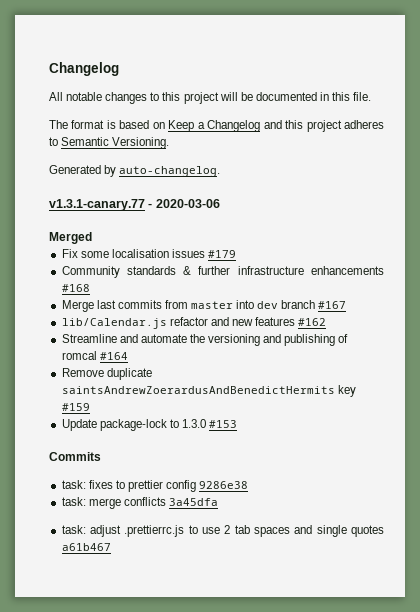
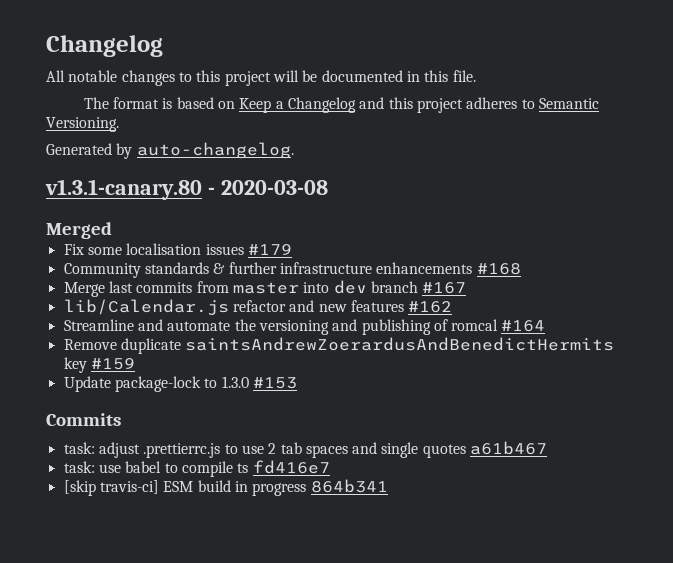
[49,199,220,211] v1.3.1-canary.77 - 2020-03-06 -> [45,179,328,200] v1.3.1-canary.80 - 2020-03-08
[61,480,249,492] [61,497,218,509] // task: fixes to prettier config 9286e38 // task: merge conflicts 3a45dfa -> (121, 419) none
(111, 547) none -> [63,460,330,477] [63,479,388,496] // task: use babel to compile ts fd416e7 // [skip travis-ci] ESM build in progress 864b341

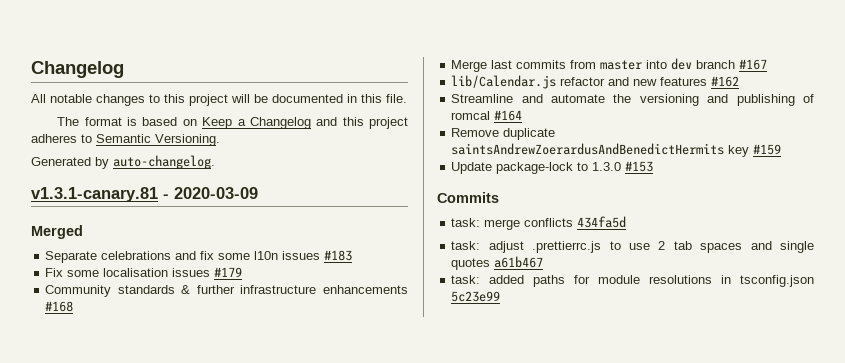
[45,179,328,200] [46,222,112,239] v1.3.1-canary.80 - 2020-03-08 // Merged -> [31,187,258,202] [31,225,83,239] [45,250,353,263] v1.3.1-canary.81 - 2020-03-09 // Merged // Separate celebrations and fix some l10n issues #183
(121, 419) none -> [451,216,627,230] // task: merge conflicts 434fa5d
[98,460,330,477] [63,479,388,496] use babel to compile ts fd416e7 // [skip travis-ci] ESM build in progress 864b341 -> [489,275,814,287] [451,291,501,302] added paths for module resolutions in tsconfig.json 5c23e99

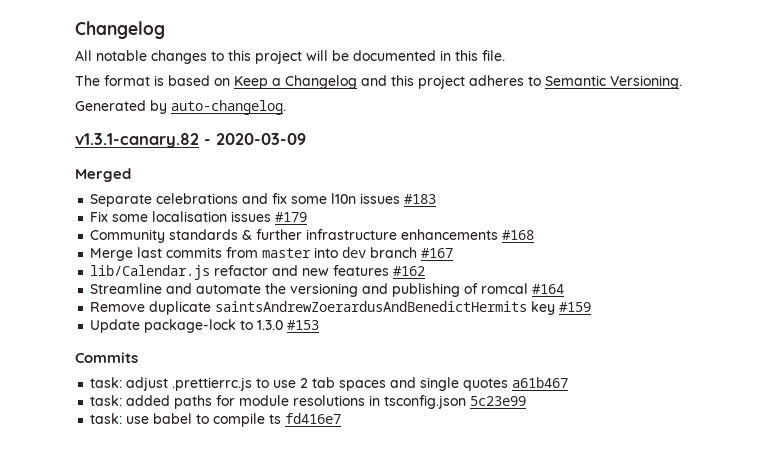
[31,187,158,202] v1.3.1-canary.81 -> [75,133,199,148] v1.3.1-canary.82
[451,216,627,230] // task: merge conflicts 434fa5d -> (138, 357) none
(501, 296) none -> [90,413,342,427] // task: use babel to compile ts fd416e7

